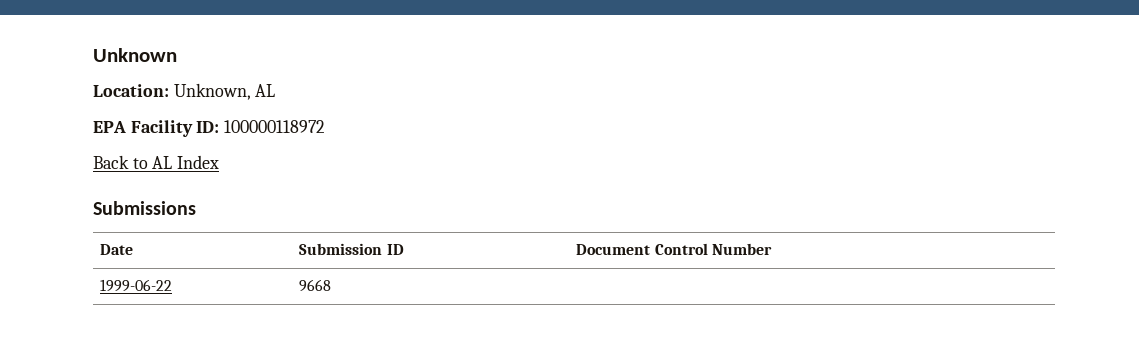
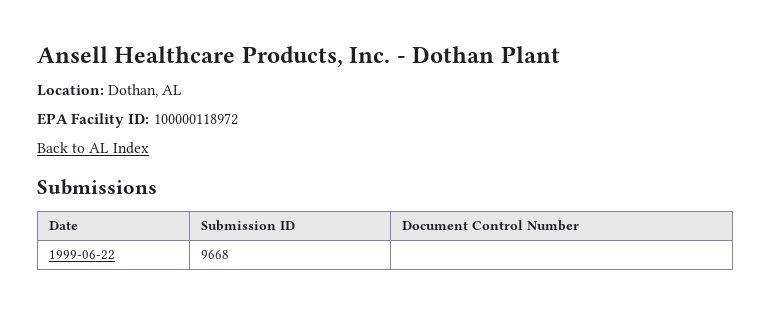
[93,48,177,62] Unknown -> [37,46,560,67] Ansell Healthcare Products, Inc. - Dothan Plant
[173,83,251,100] Unknown, -> [108,84,159,97] Dothan,

